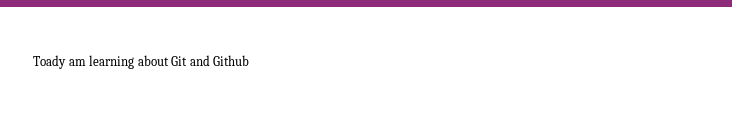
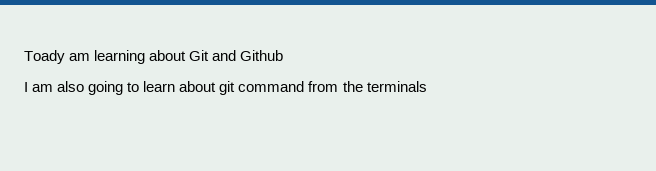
(250, 60) none -> [24,81,427,95] // I am also going to learn about git command from the terminals

